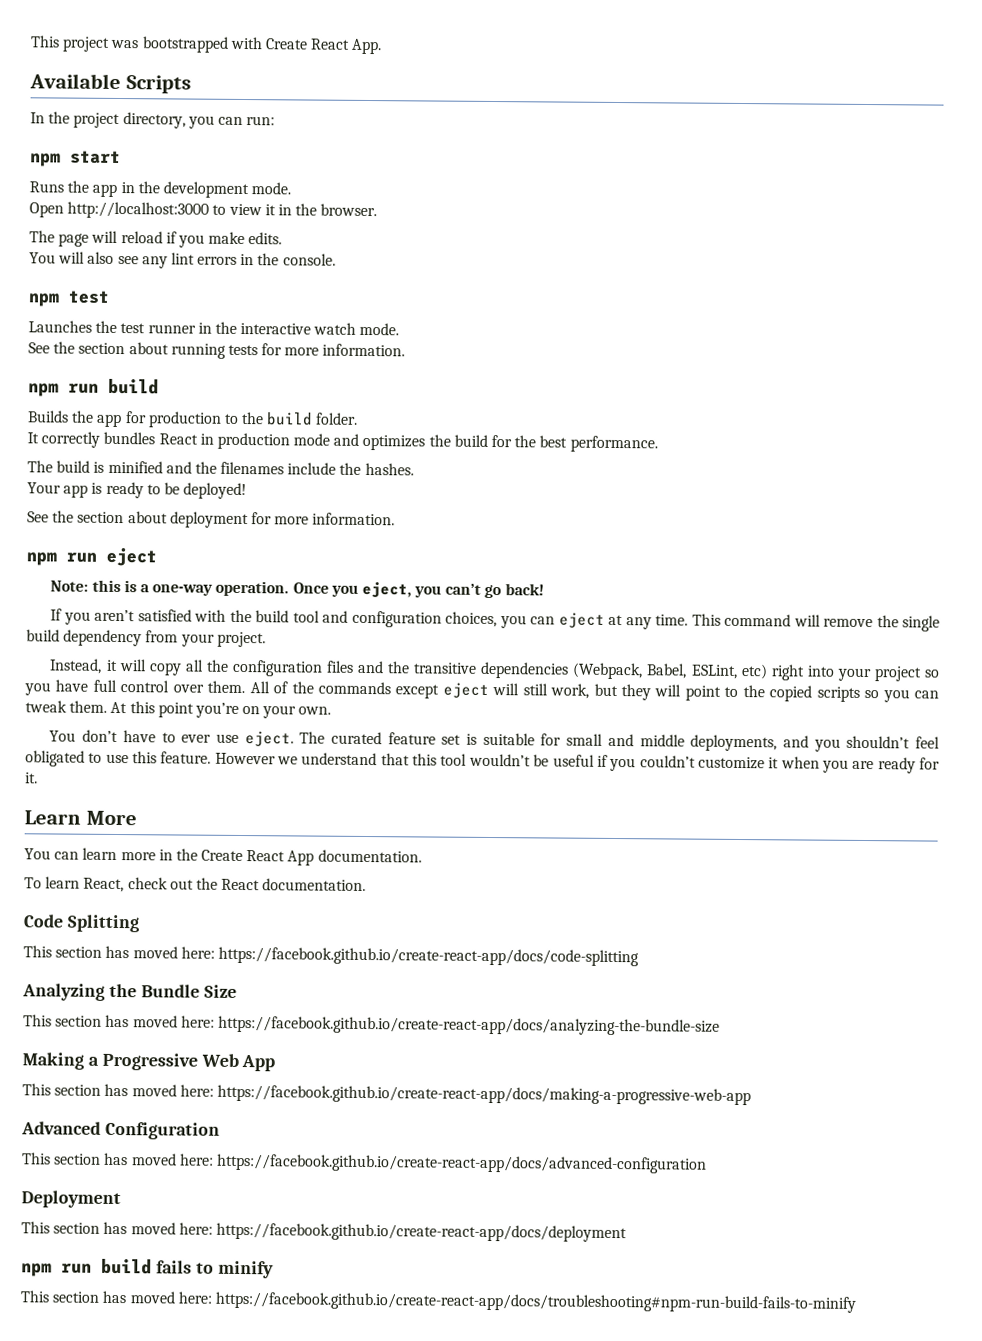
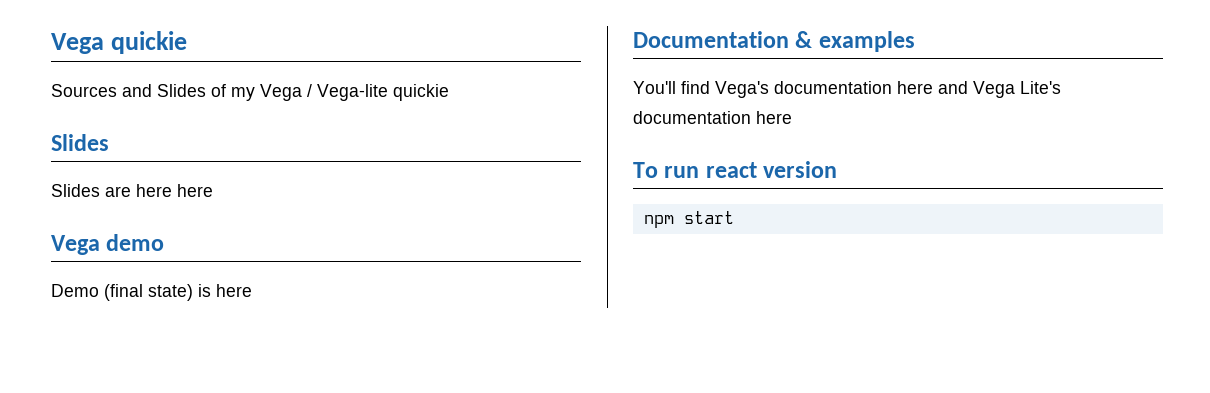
[30,35,383,55] [29,73,191,94] [30,111,276,129] [30,150,121,167] [29,180,292,199] [29,201,378,219] [29,230,283,248] [29,251,336,269] [28,290,110,307] [28,320,400,336] [28,341,406,359] [28,378,159,397] [27,410,359,428] [27,431,658,453] [27,460,414,476] [27,481,248,500] [27,510,396,529] [26,547,157,567] [50,579,544,599] [50,608,941,632] [26,629,266,648] [49,658,940,682] [24,679,940,703] [25,700,332,719] [49,729,940,752] [25,750,940,774] [25,772,38,784] [24,810,137,826] [24,847,422,866] [24,876,367,893] [23,914,140,933] [23,945,639,967] [22,983,237,1001] [23,1014,720,1036] [22,1052,276,1072] [22,1083,751,1106] [21,1121,220,1140] [22,1152,707,1174] [21,1190,121,1209] [21,1221,627,1243] [21,1258,274,1279] [20,1290,856,1313] This project was bootstrapped with Create React App. // Available Scripts // In the project directory, you can run: // npm start // Runs the app in the development mode. // Open http://localhost:3000 to view it in the browser. // The page will reload if you make edits. // You will also see any lint errors in the console. // npm test // Launches the test runner in the interactive watch mode. // See the section about running tests for more information. // npm run build // Builds the app for production to the build folder. // It correctly bundles React in production mode and optimizes the build for the best performance. // The build is minified and the filenames include the hashes. // Your app is ready to be deployed! // See the section about deployment for more information. // npm run eject // Note: this is a one-way operation. Once you eject, you can’t go back! // If you aren’t satisfied with the build tool and configuration choices, you can eject at any time. This command will remove the single build dependency from your project. // Instead, it will copy all the configuration files and the transitive dependencies (Webpack, Babel, ESLint, etc) right into your project so you have full control over them. All of the commands except eject will still work, but they will point to the copied scripts so you can tweak them. At this point you’re on your own. // You don’t have to ever use eject. The curated feature set is suitable for small and middle deployments, and you shouldn’t feel obligated to use this feature. However we understand that this tool wouldn’t be useful if you couldn’t customize it when you are ready for it. // Learn More // You can learn more in the Create React App documentation. // To learn React, check out the React documentation. // Code Splitting // This section has moved here: https://facebook.github.io/create-react-app/docs/code-splitting // Analyzing the Bundle Size // This section has moved here: https://facebook.github.io/create-react-app/docs/analyzing-the-bundle-size // Making a Progressive Web App // This section has moved here: https://facebook.github.io/create-react-app/docs/making-a-progressive-web-app // Advanced Configuration // This section has moved here: https://facebook.github.io/create-react-app/docs/advanced-configuration // Deployment // This section has moved here: https://facebook.github.io/create-react-app/docs/deployment // npm run build fails to minify // This section has moved here: https://facebook.github.io/create-react-app/docs/troubleshooting#npm-run-build-fails-to-minify -> [51,31,188,54] [51,84,449,101] [51,134,109,151] [51,184,213,197] [51,234,165,255] [51,284,252,301] [633,31,915,52] [633,81,1061,98] [633,111,792,124] [633,161,838,178] [643,211,734,228] Vega quickie // Sources and Slides of my Vega / Vega-lite quickie // Slides // Slides are here here // Vega demo // Demo (final state) is here // Documentation & examples // You'll find Vega's documentation here and Vega Lite's documentation here // To run react version // npm start

